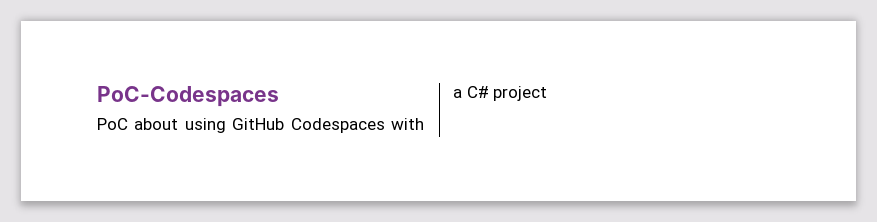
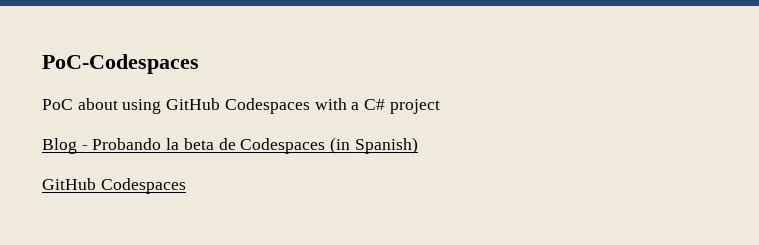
(548, 93) none -> [42,137,418,154] [42,178,186,194] // Blog - Probando la beta de Codespaces (in Spanish) // GitHub Codespaces

